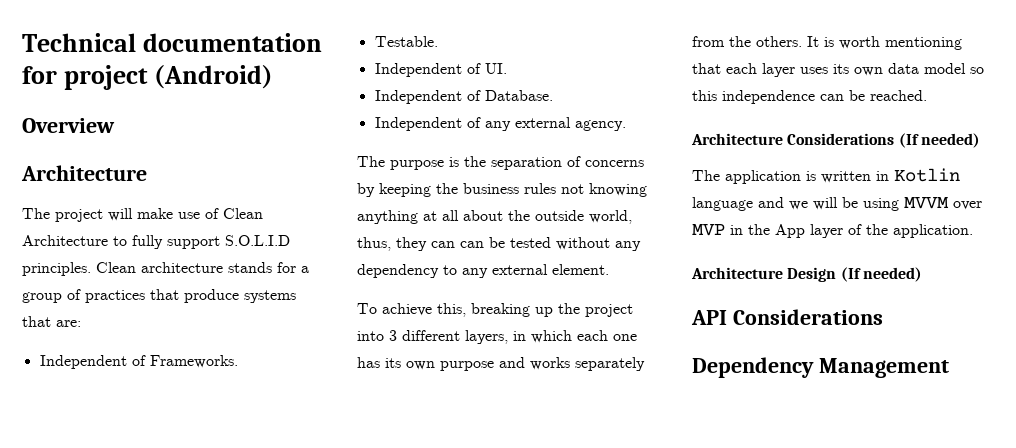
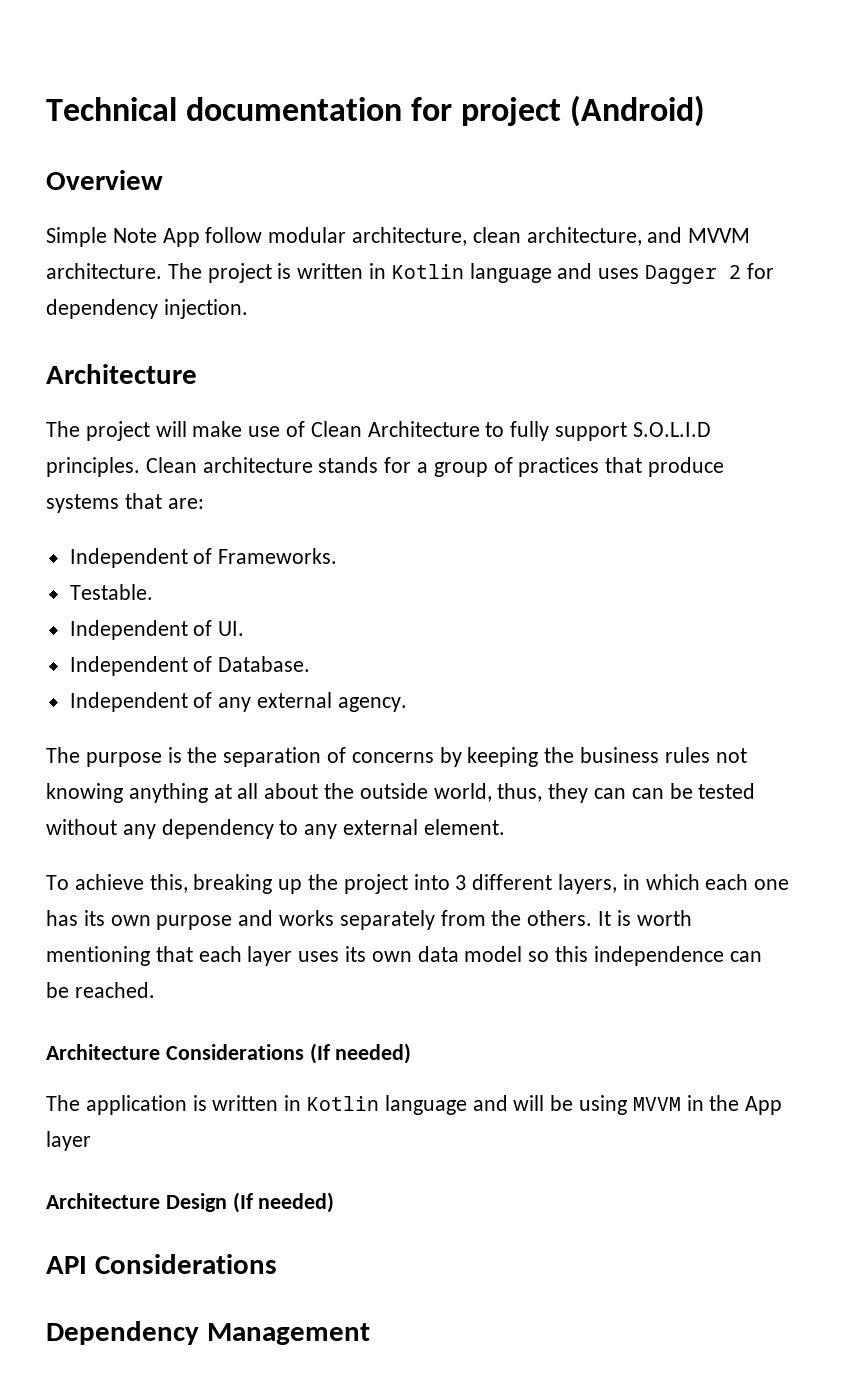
(115, 125) none -> [46,227,751,247] [46,263,774,284] [46,299,248,319] // Simple Note App follow modular architecture, clean architecture, and MVVM architecture. The project is written in Kotlin language and uses Dagger 2 for dependency injection.
[789,201,808,210] we -> (508, 1103) none
[953,201,982,210] [692,224,725,236] over MVP -> (681, 1104) none
[848,224,973,238] of the application. -> (91, 1141) none

